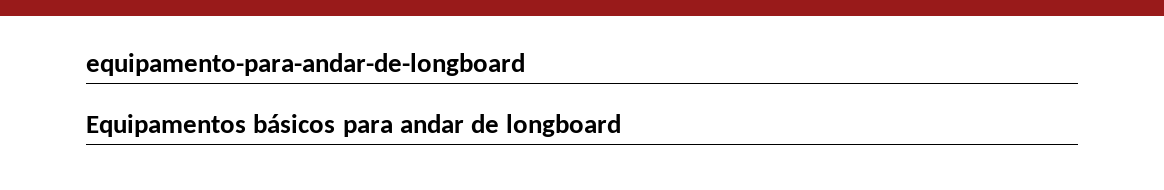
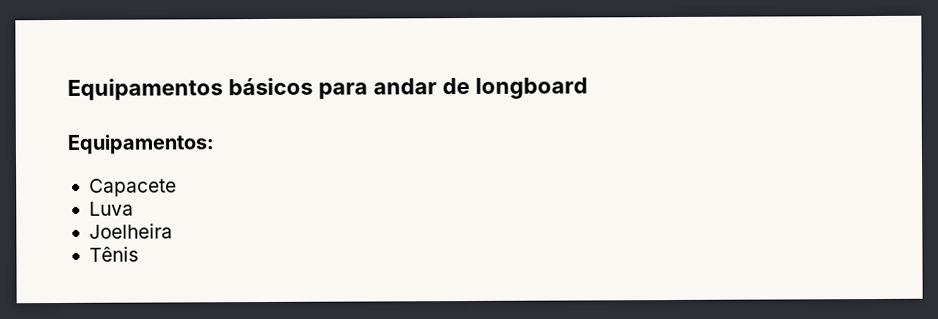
[86,53,525,76] equipamento-para-andar-de-longboard // -> (67, 89) none
(622, 125) none -> [67,134,214,154] [88,178,177,197] [88,201,134,216] [88,223,173,239] [88,246,139,262] // Equipamentos: // Capacete // Luva // Joelheira // Tênis

